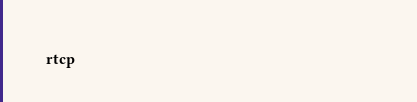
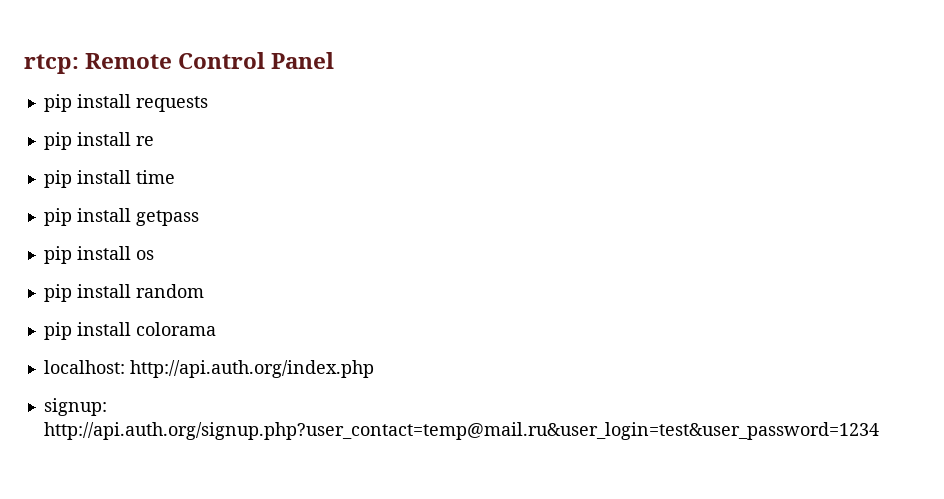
[46,54,75,68] rtcp -> [24,52,335,74] [43,94,208,112] [43,132,154,150] [43,170,175,188] [43,208,199,226] [43,246,154,264] [43,284,204,302] [43,322,216,340] [43,360,374,378] [43,398,107,416] [43,422,879,440] rtcp: Remote Control Panel // pip install requests // pip install re // pip install time // pip install getpass // pip install os // pip install random // pip install colorama // localhost: http://api.auth.org/index.php // signup: http://api.auth.org/signup.php?user_contact=temp@mail.ru&user_login=test&user_password=1234

